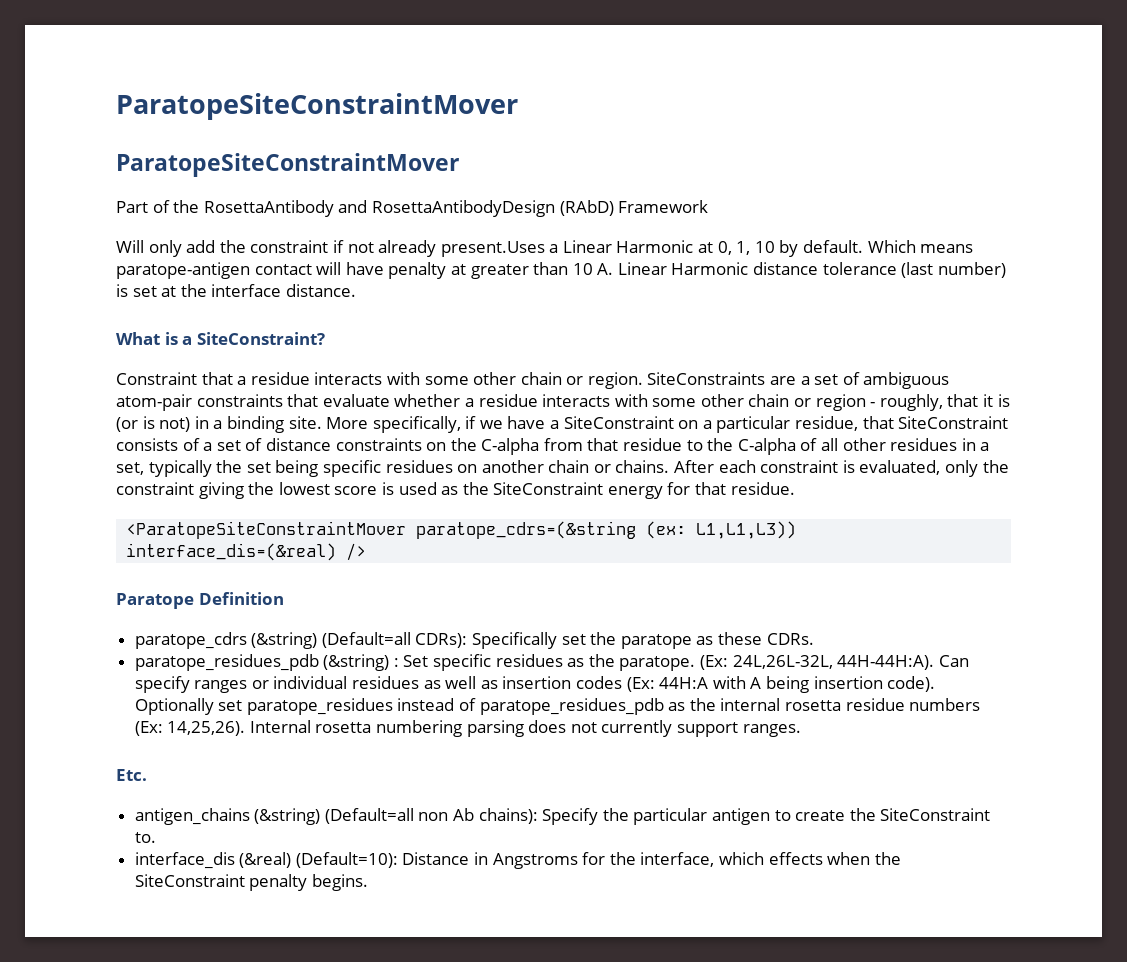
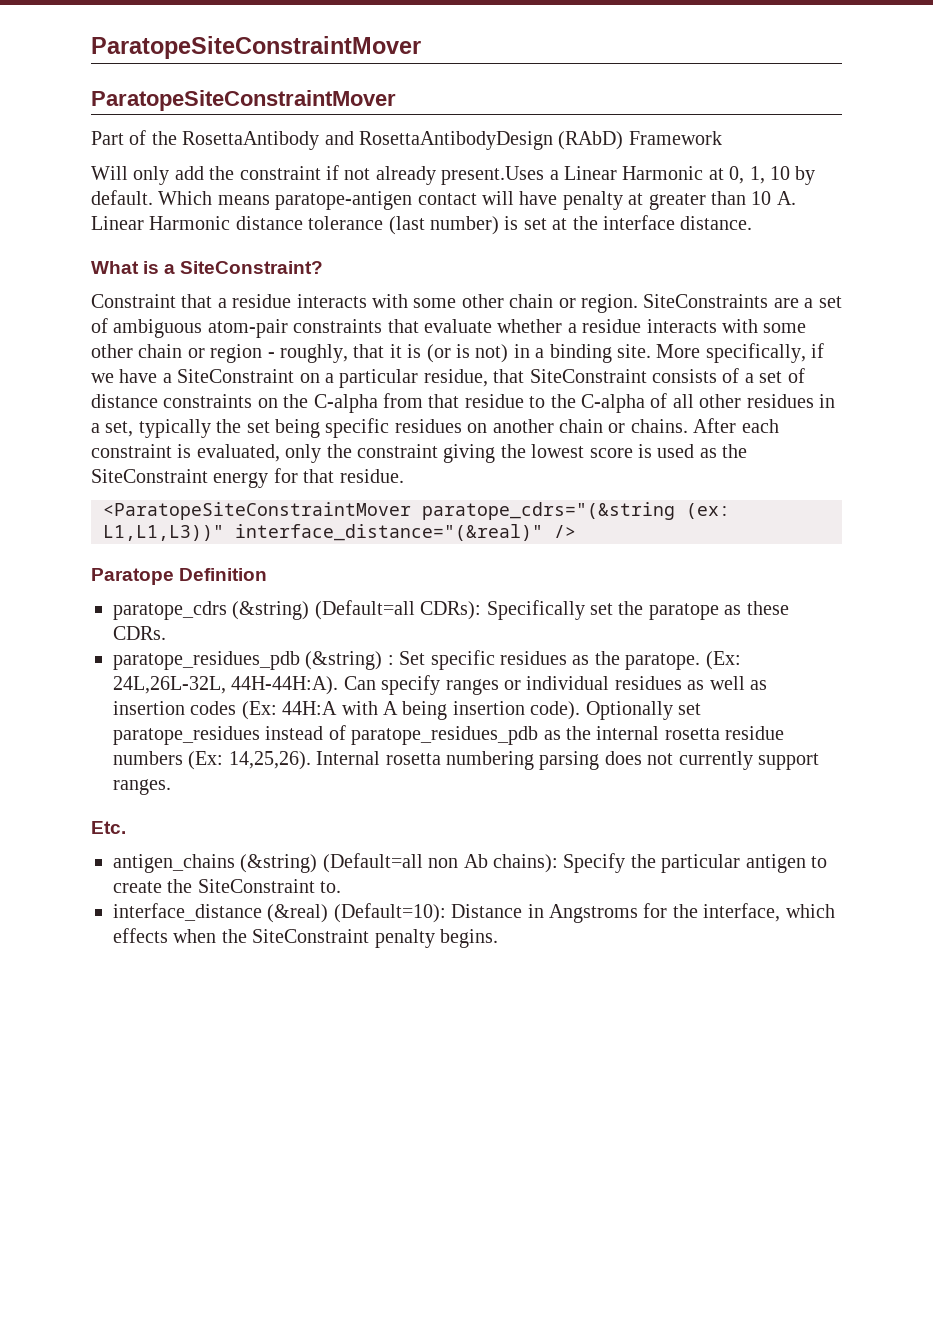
[416,521,797,539] [126,543,337,561] paratope_cdrs=(&string (ex: L1,L1,L3)) interface_dis=(&real) -> [422,502,730,520] [103,524,543,541] paratope_cdrs="(&string (ex: L1,L1,L3))" interface_distance="(&real)"
[134,852,235,869] interface_dis -> [113,903,262,921] interface_distance

